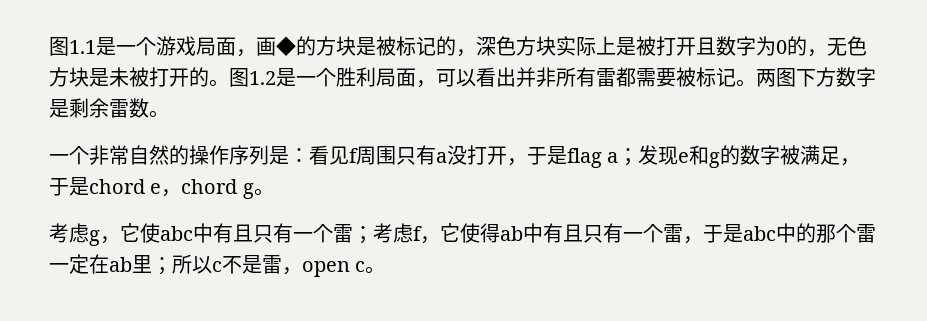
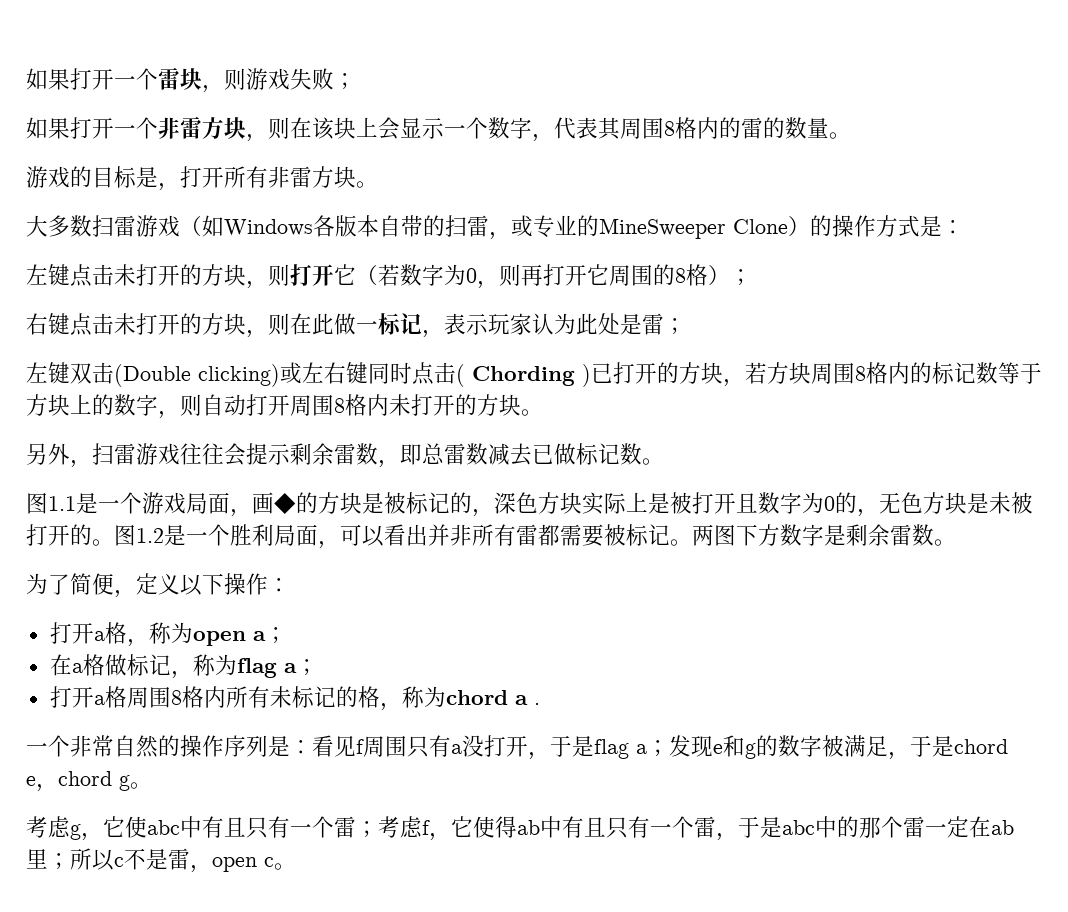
(49, 46) none -> [26,67,356,93] [26,116,851,142] [26,166,378,191] [26,215,964,240] [26,264,752,289] [26,313,686,338] [26,362,1042,387] [26,394,543,419] [26,443,664,468] 如果打开一个雷块，则游戏失败； // 如果打开一个非雷方块，则在该块上会显示一个数字，代表其周围8格内的雷的数量。 // 游戏的目标是，打开所有非雷方块。 // 大多数扫雷游戏（如Windows各版本自带的扫雷，或专业的MineSweeper Clone）的操作方式是： // 左键点击未打开的方块，则打开它（若数字为0，则再打开它周围的8格）； // 右键点击未打开的方块，则在此做一标记，表示玩家认为此处是雷； // 左键双击(Double clicking)或左右键同时点击( Chording )已打开的方块，若方块周围8格内的标记数等于方块上的数字，则自动打开周围8格内未打开的方块。 // 另外，扫雷游戏往往会提示剩余雷数，即总雷数减去已做标记数。 //
(169, 114) none -> [26,573,290,598] [49,622,287,647] [49,654,318,679] [49,686,540,711] // 为了简便，定义以下操作： // 打开a格，称为open a； // 在a格做标记，称为flag a； // 打开a格周围8格内所有未标记的格，称为chord a .

